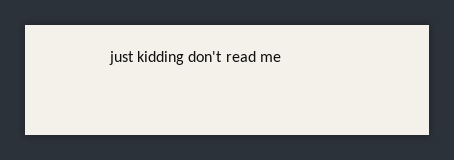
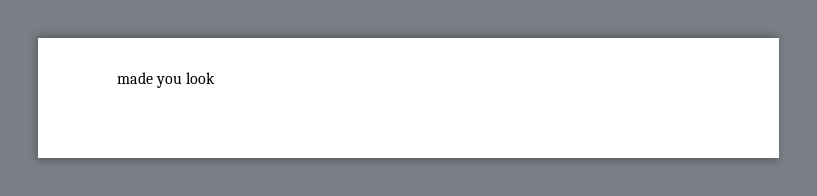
[109,51,281,65] just kidding don't read me -> [117,72,216,88] made you look

